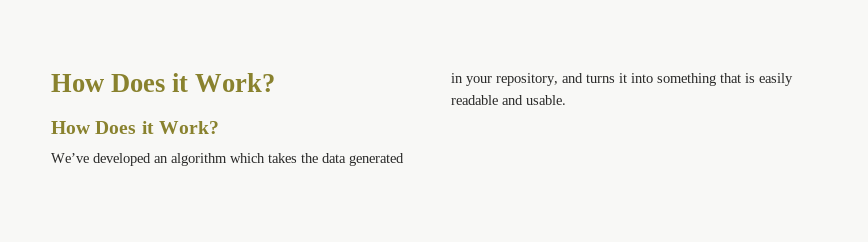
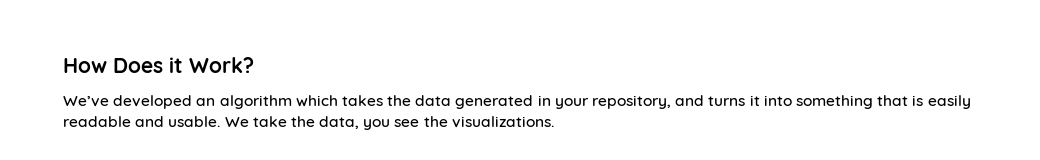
[51,73,276,92] [51,121,219,134] How Does it Work? // How Does it Work? -> [63,57,254,73] How Does it Work?
(566, 100) none -> [224,116,554,130] We take the data, you see the visualizations.

